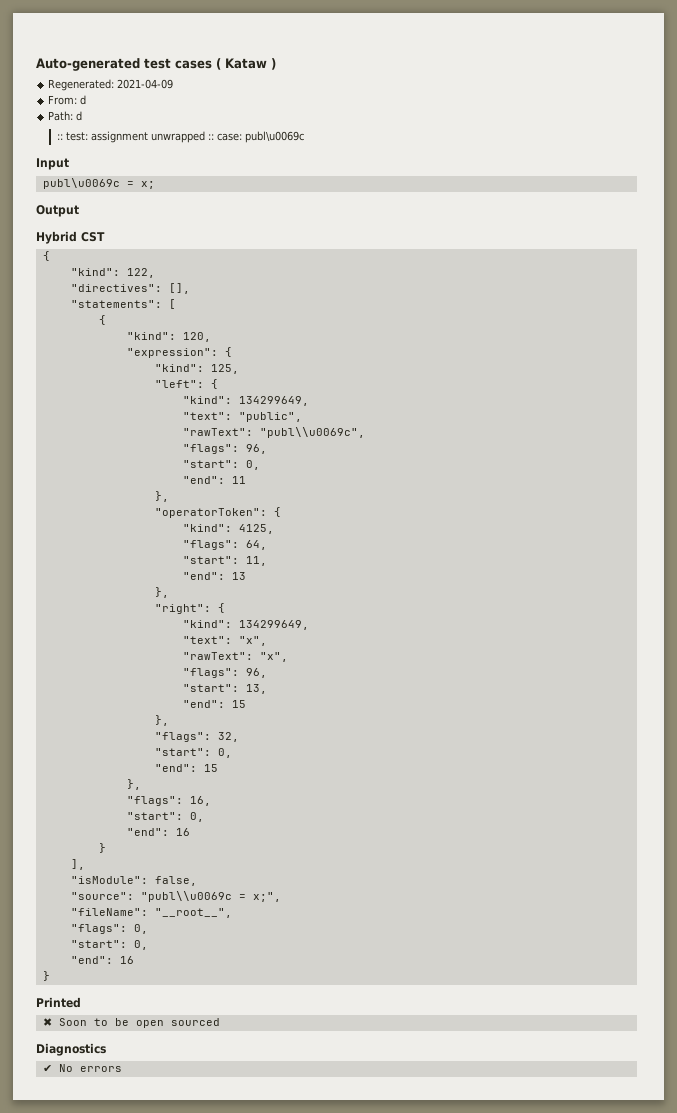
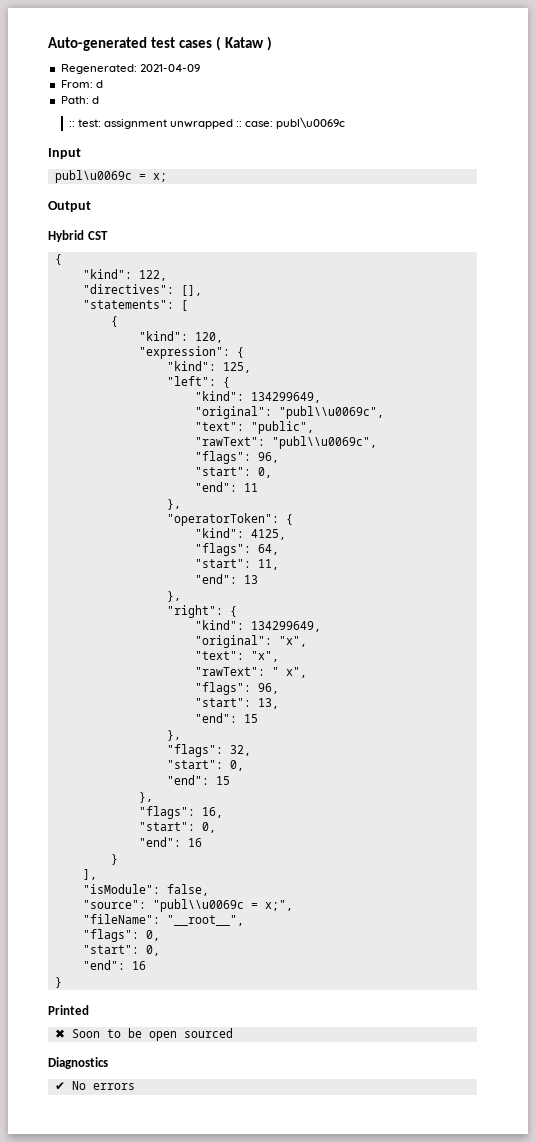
(309, 401) none -> [194,406,384,419] // "original": "publ\\u0069c",
(309, 625) none -> [194,635,307,648] // "original": "x",
[259,652,288,662] "x", -> [271,667,307,678] " x",

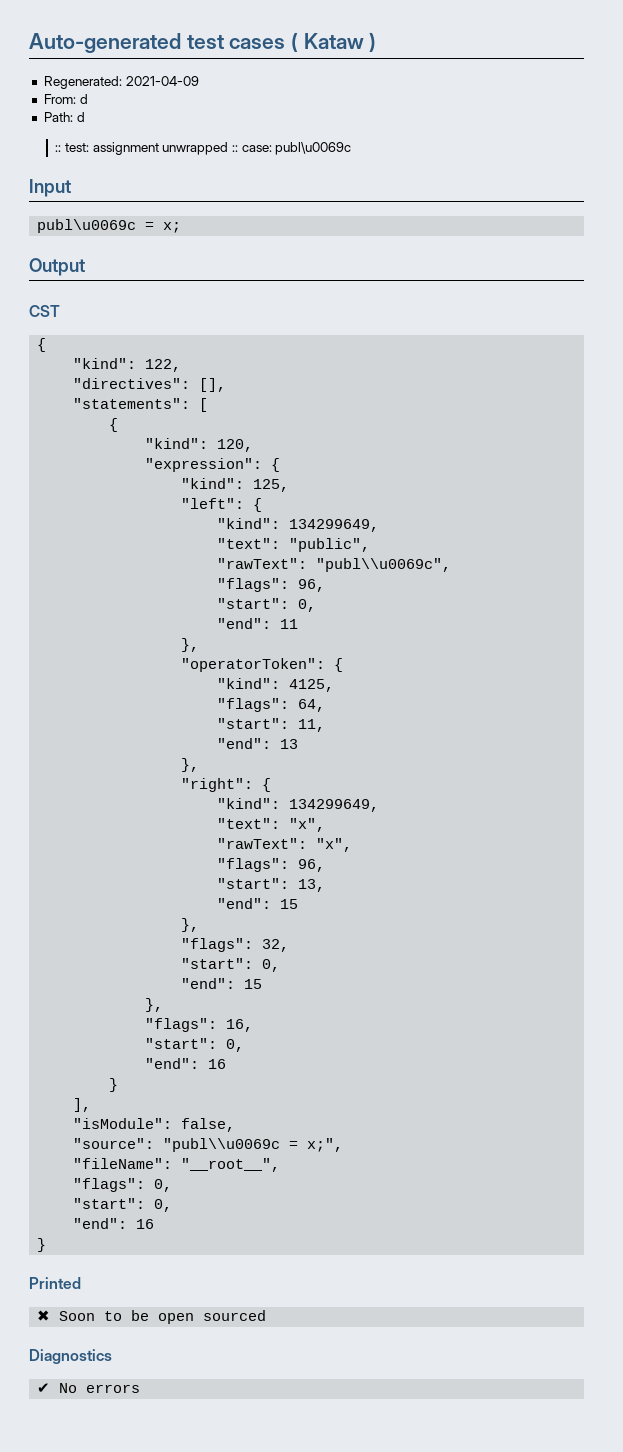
[48,230,84,242] Hybrid -> (85, 267) none
[194,406,384,419] // "original": "publ\\u0069c", -> (380, 525) none
[194,635,307,648] // "original": "x", -> (380, 805) none
[271,667,307,678] " x", -> [316,838,353,852] "x",

